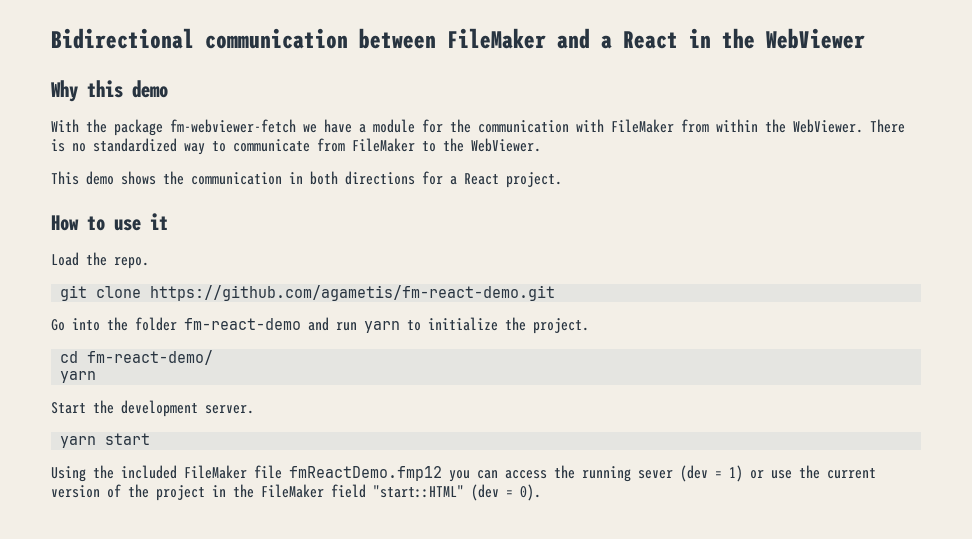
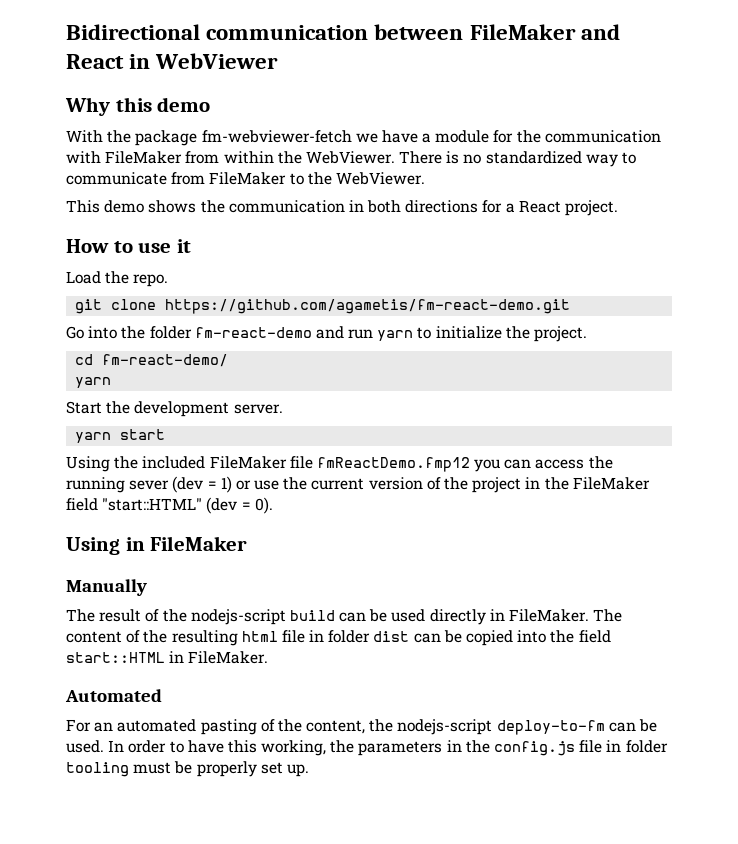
[601,35,612,49] a -> (620, 32) none
[722,28,755,49] the -> (151, 61) none
(541, 492) none -> [66,536,248,555] [66,579,147,596] [66,609,623,625] [66,630,611,646] [66,651,269,664] [65,689,162,702] [66,719,658,735] [66,740,668,756] [66,761,309,777] // Using in FileMaker // Manually // The result of the nodejs-script build can be used directly in FileMaker. The content of the resulting html file in folder dist can be copied into the field start::HTML in FileMaker. // Automated // For an automated pasting of the content, the nodejs-script deploy-to-fm can be used. In order to have this working, the parameters in the config.js file in folder tooling must be properly set up.

